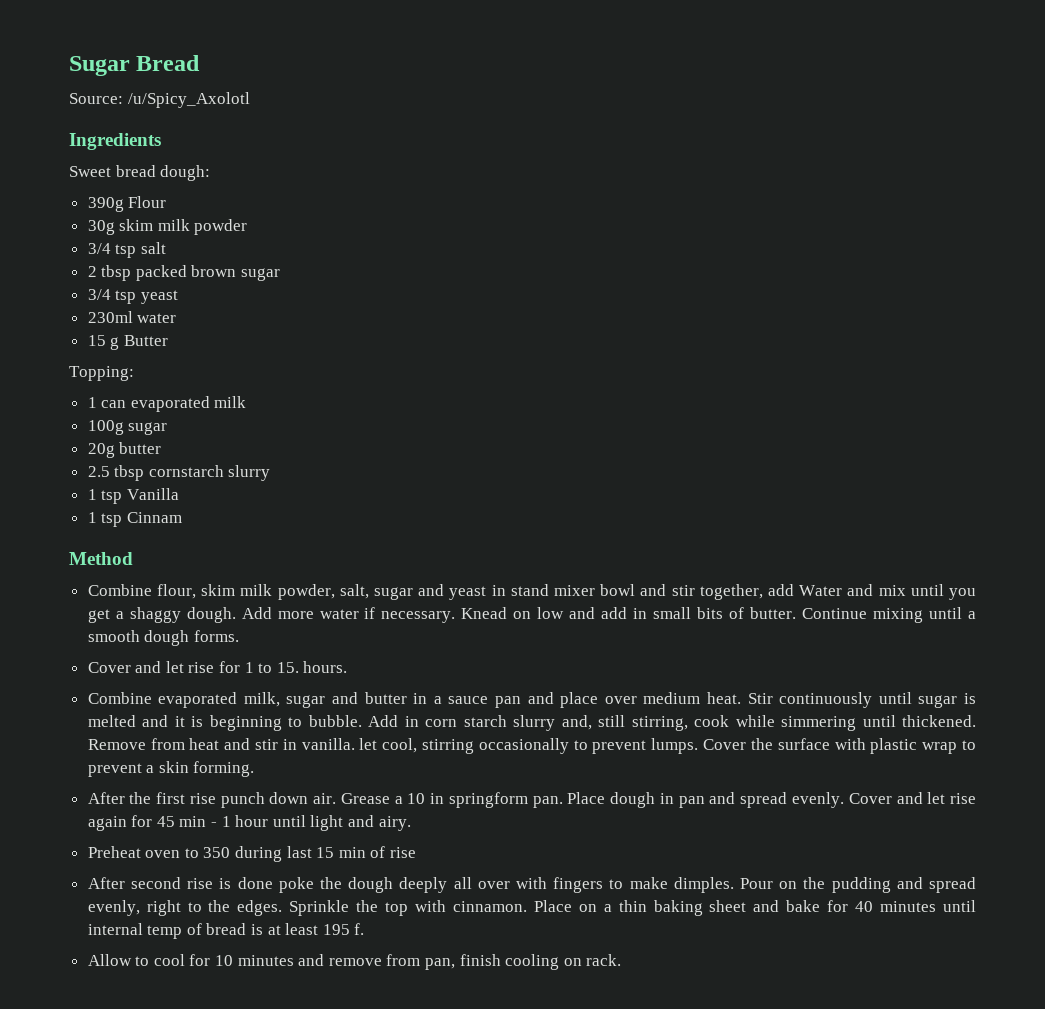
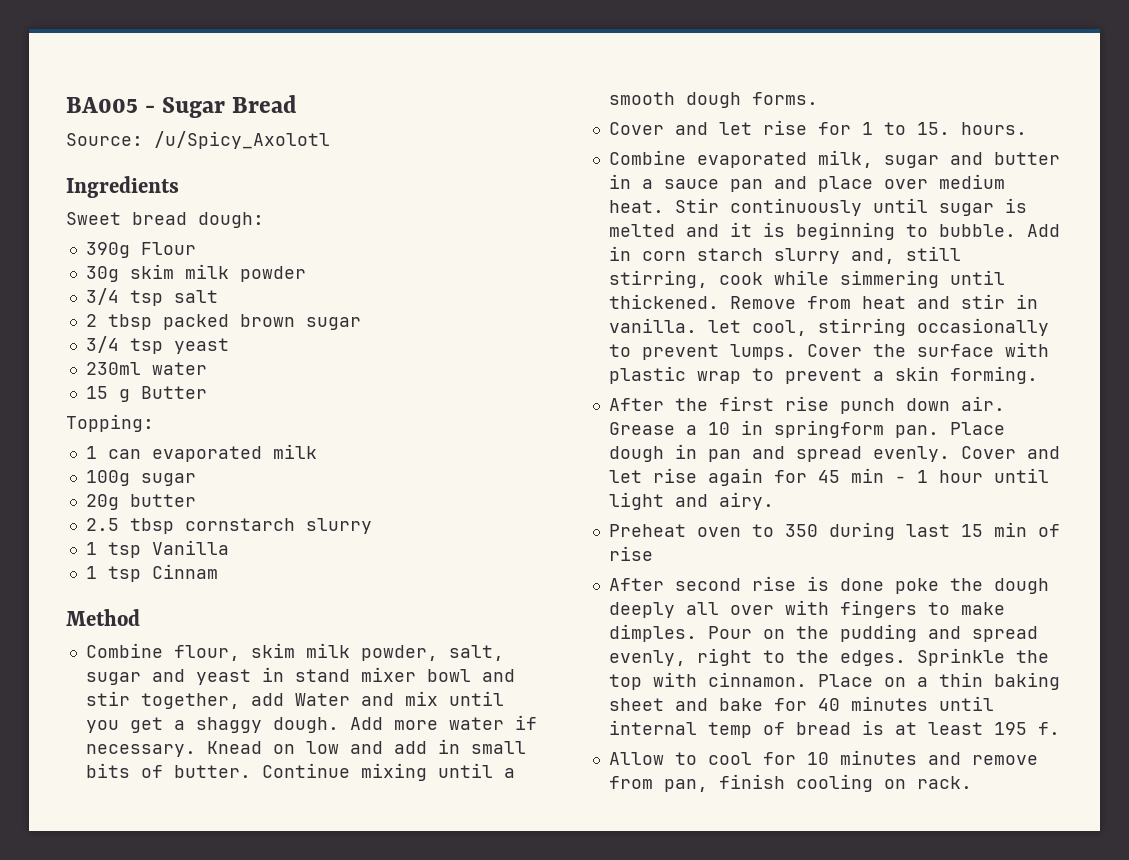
(69, 66) none -> [66,97,156,113] BA005 -

